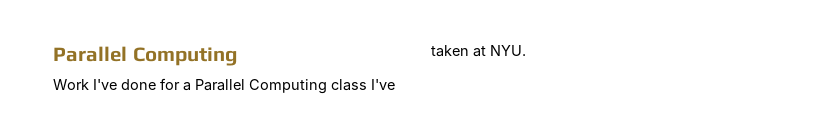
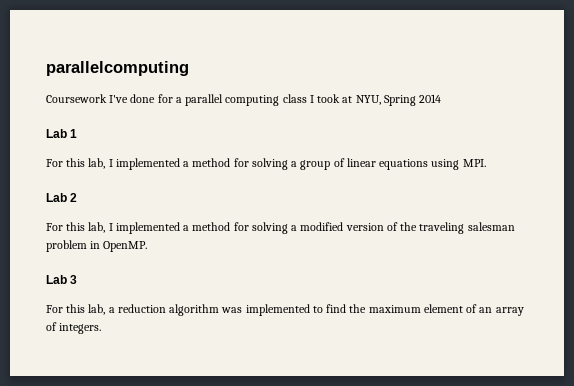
[53,46,237,66] [53,79,89,90] Parallel Computing // Work -> [46,61,189,76] [46,94,107,103] parallelcomputing // Coursework
[195,79,395,94] [431,45,526,57] Parallel Computing class I've taken at NYU. -> [185,94,442,106] [46,129,78,138] [46,158,486,170] [46,193,78,202] [46,222,515,234] [46,240,148,252] [46,275,78,284] [46,304,524,316] [46,322,102,334] parallel computing class I took at NYU, Spring 2014 // Lab 1 // For this lab, I implemented a method for solving a group of linear equations using MPI. // Lab 2 // For this lab, I implemented a method for solving a modified version of the traveling salesman problem in OpenMP. // Lab 3 // For this lab, a reduction algorithm was implemented to find the maximum element of an array of integers.

